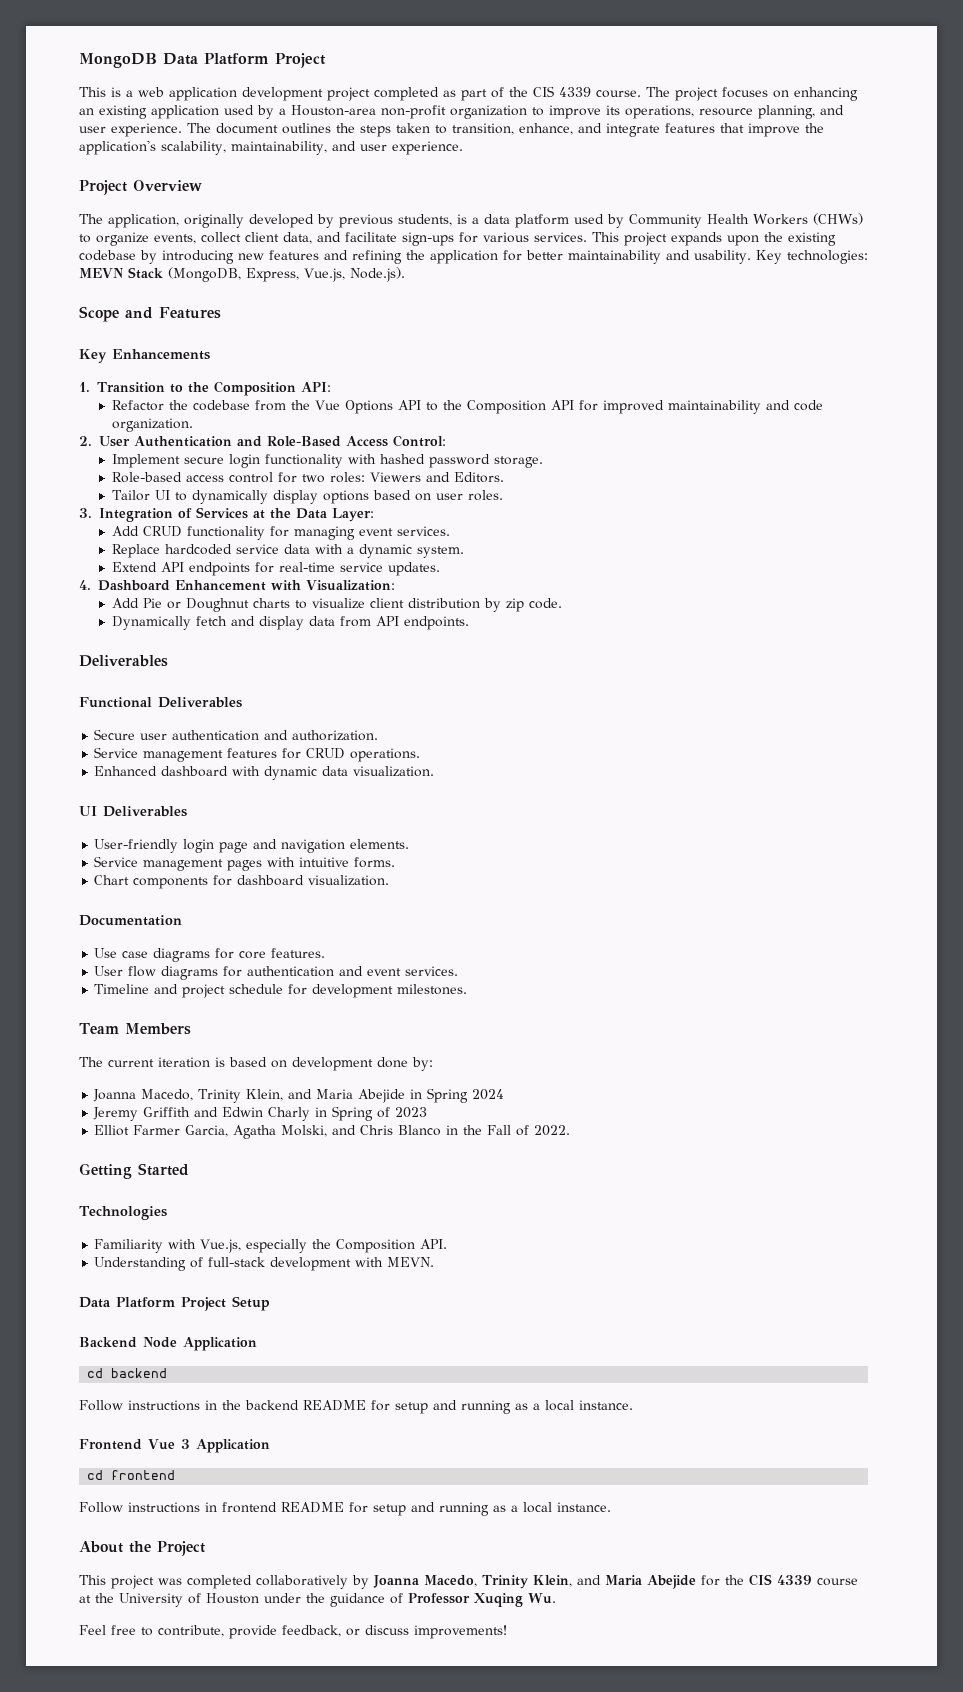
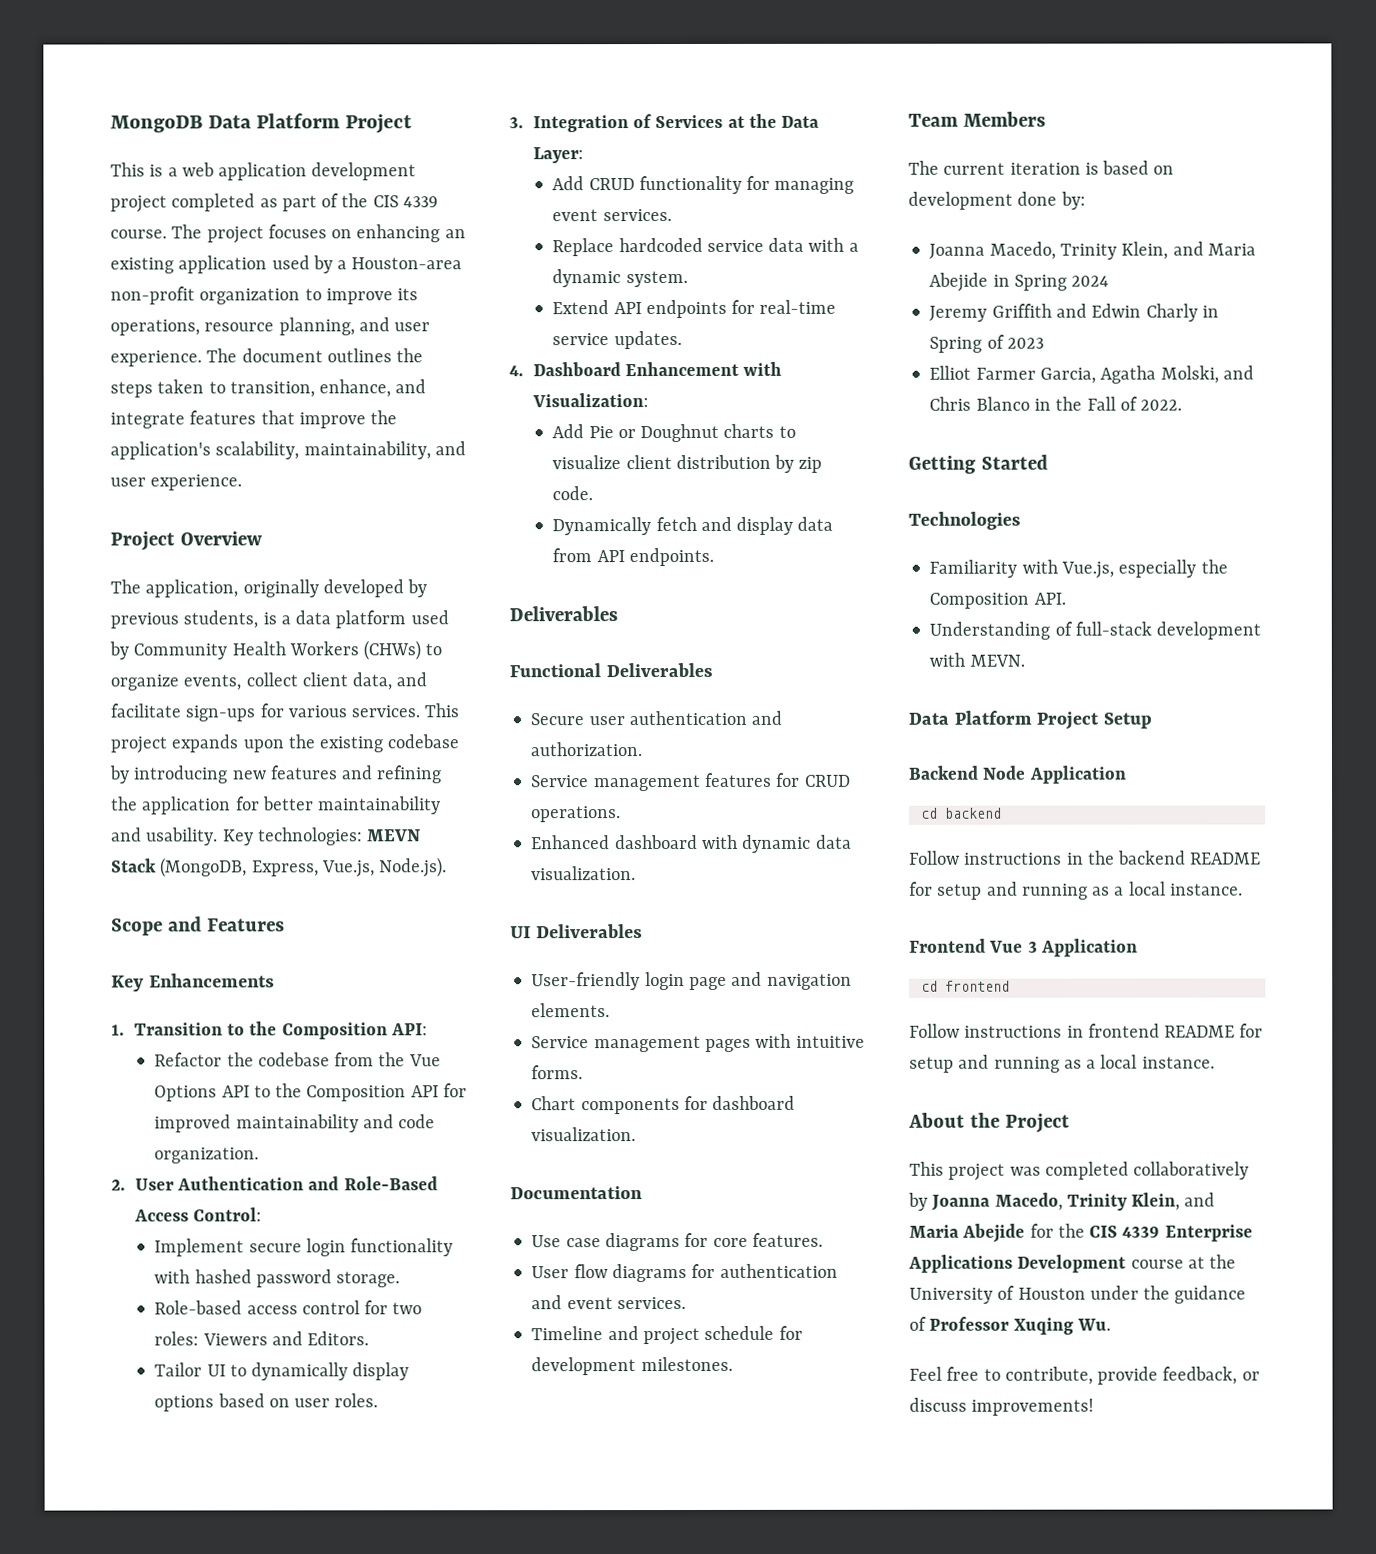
(812, 1580) none -> [1164,1224,1253,1242] [908,1254,1127,1273] Enterprise Applications Development

